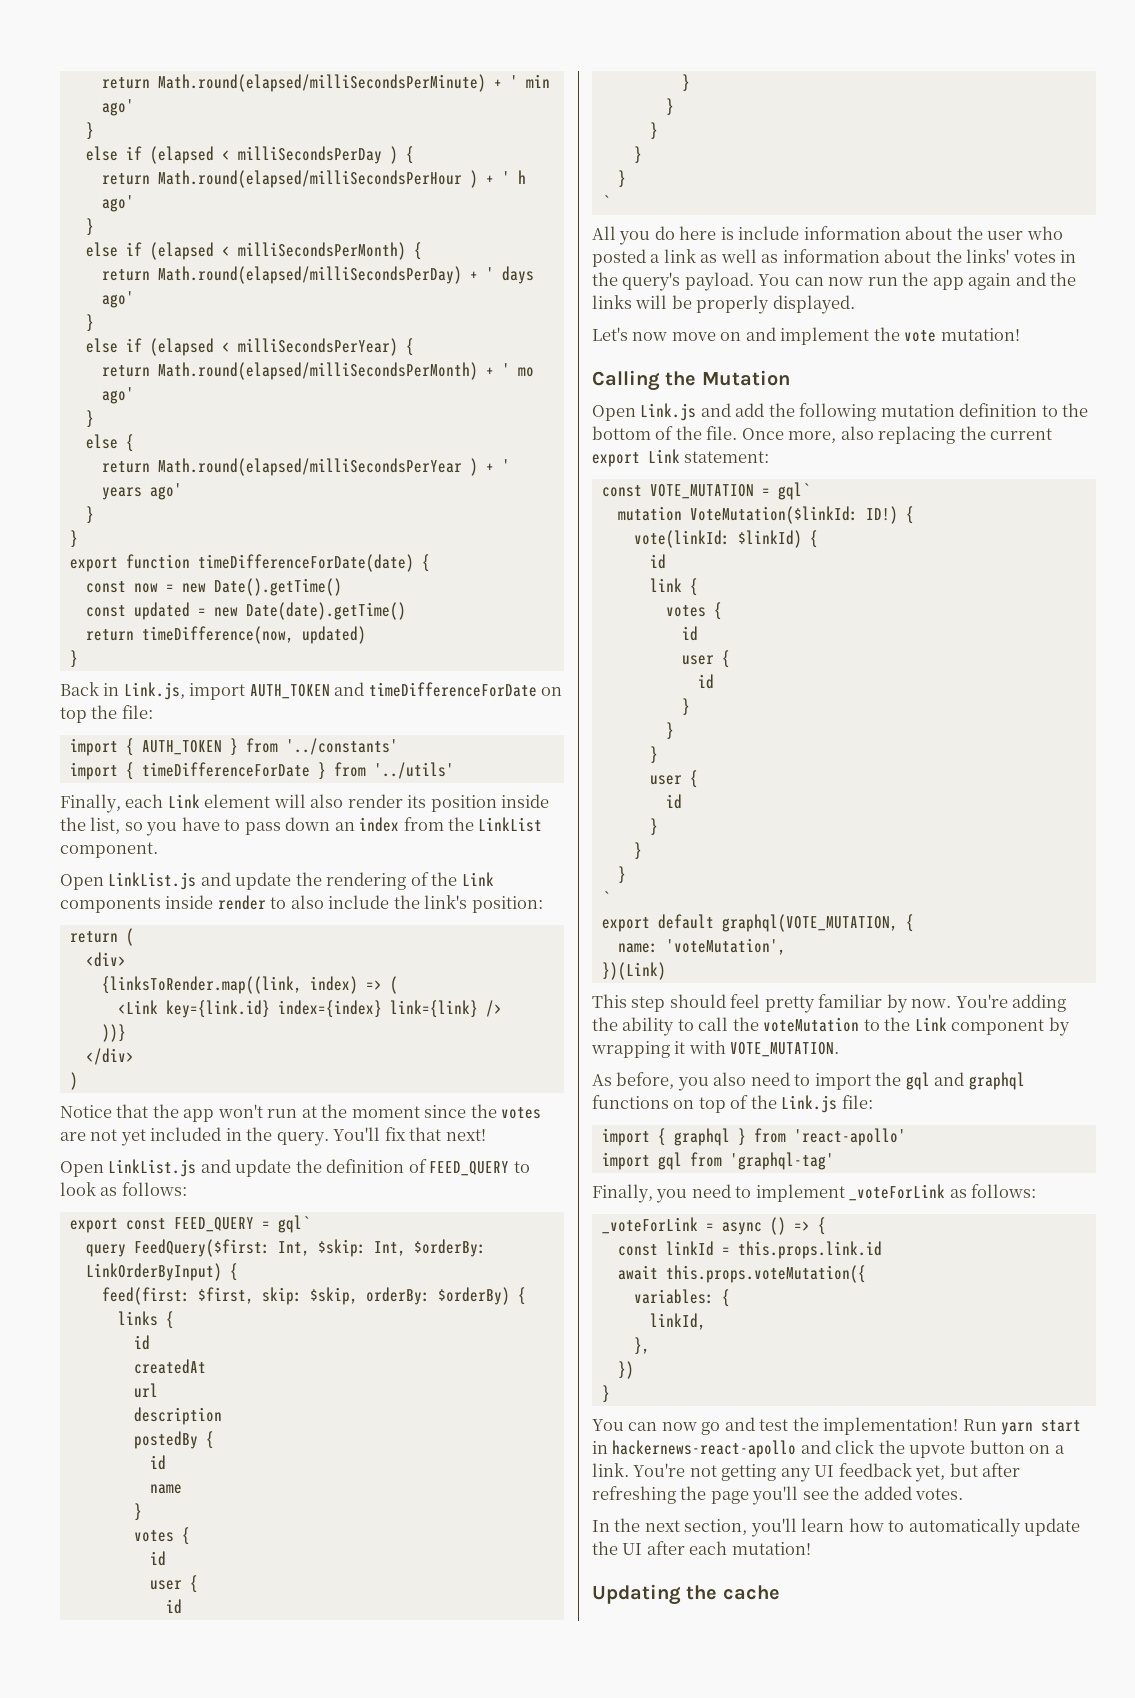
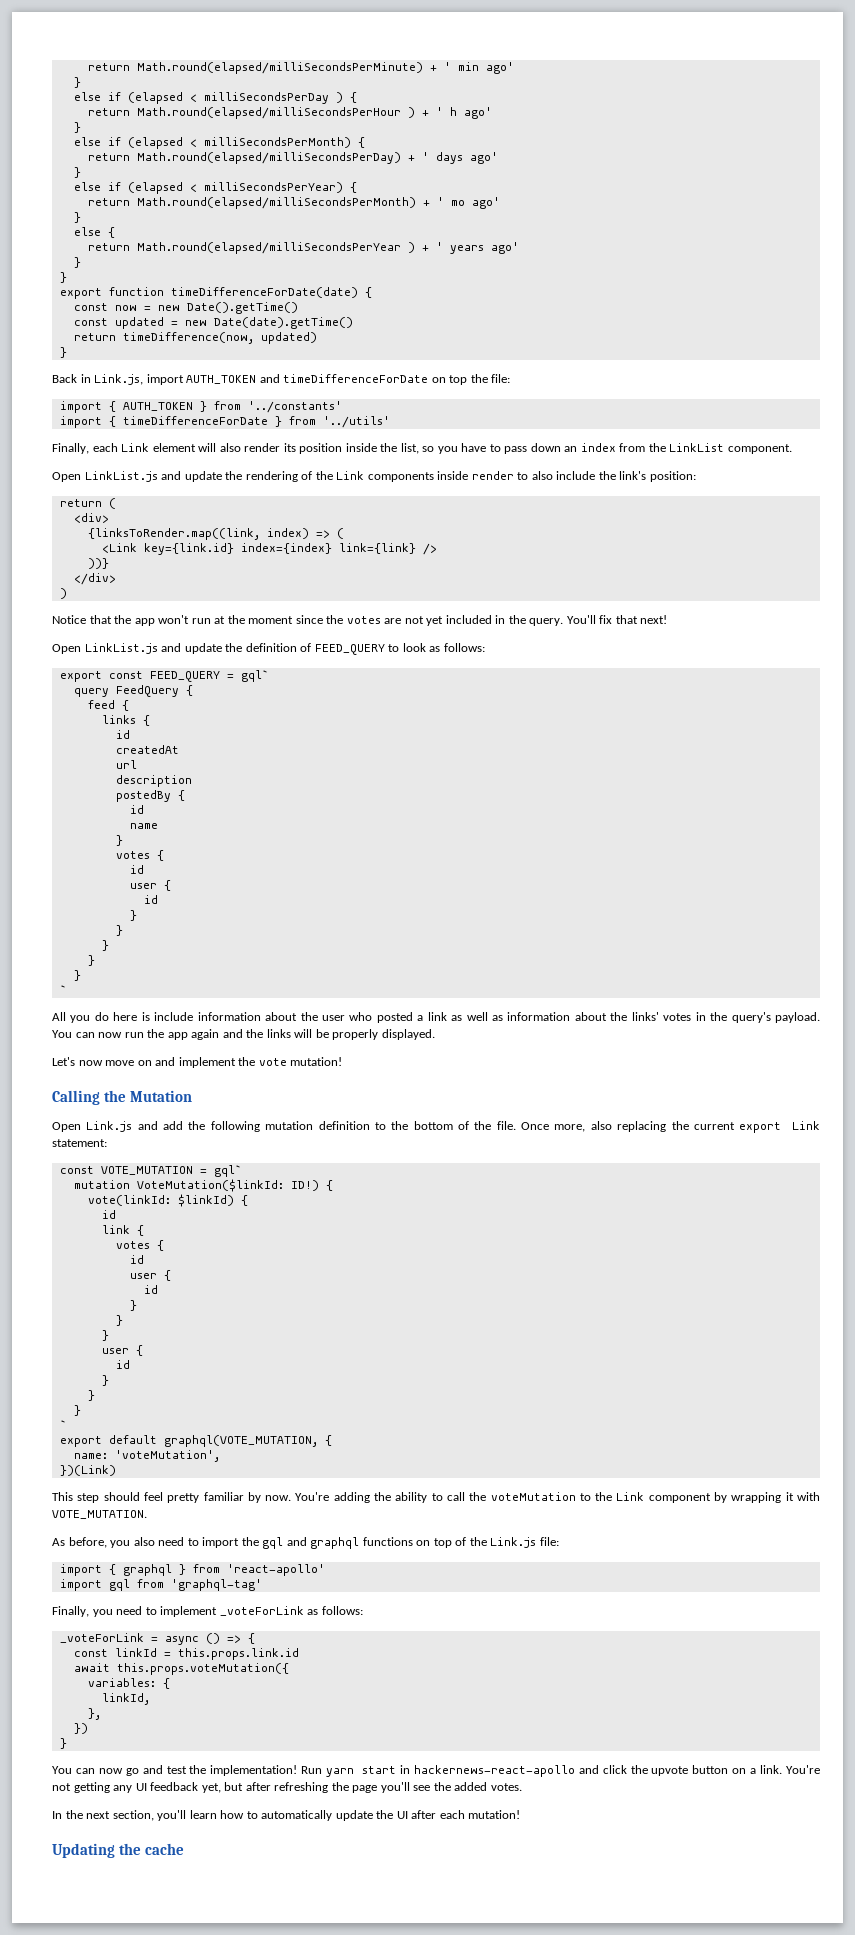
[133,1239,486,1257] [85,1263,238,1281] [101,1287,510,1305] FeedQuery($first: Int, $skip: Int, $orderBy: LinkOrderByInput) { // feed(first: $first, skip: $skip, orderBy: $orderBy) -> [115,685,193,697] [87,700,115,709] FeedQuery { // feed

